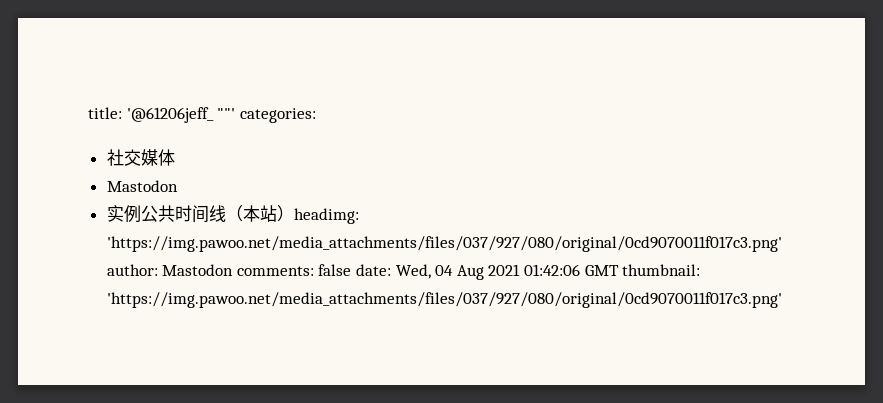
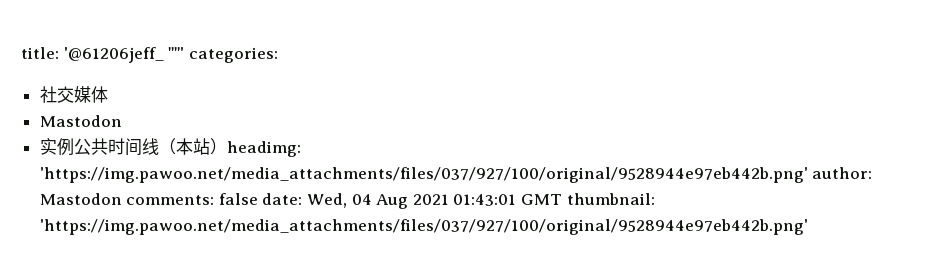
[106,236,782,252] 'https://img.pawoo.net/media_attachments/files/037/927/080/original/0cd9070011f017c3.png' -> [39,167,808,183] 'https://img.pawoo.net/media_attachments/files/037/927/100/original/9528944e97eb442b.png'
[524,264,581,276] 01:42:06 -> [453,194,517,206] 01:43:01
[106,292,782,308] 'https://img.pawoo.net/media_attachments/files/037/927/080/original/0cd9070011f017c3.png' -> [39,219,808,235] 'https://img.pawoo.net/media_attachments/files/037/927/100/original/9528944e97eb442b.png'

